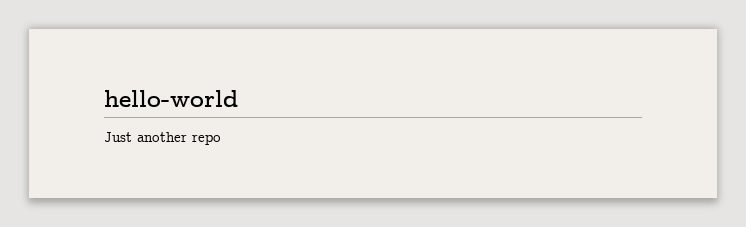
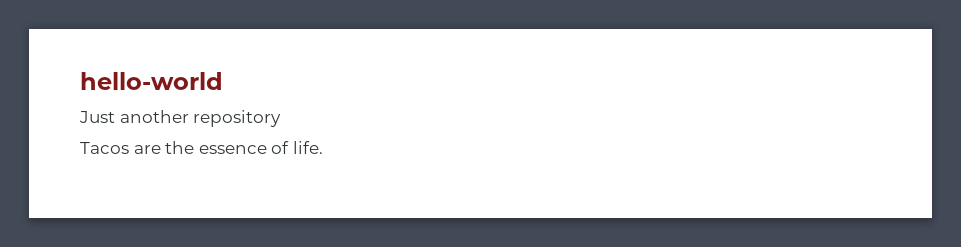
[192,134,221,145] repo -> [193,110,282,127] [80,141,323,154] repository // Tacos are the essence of life.

